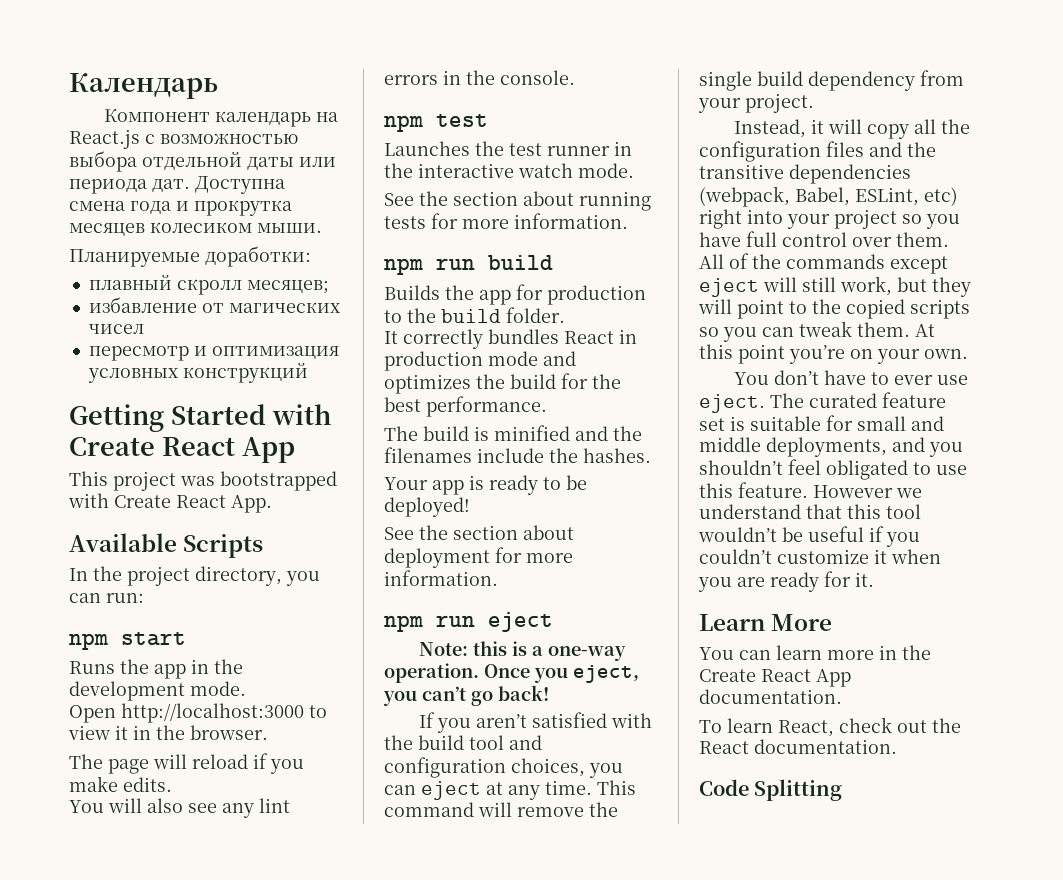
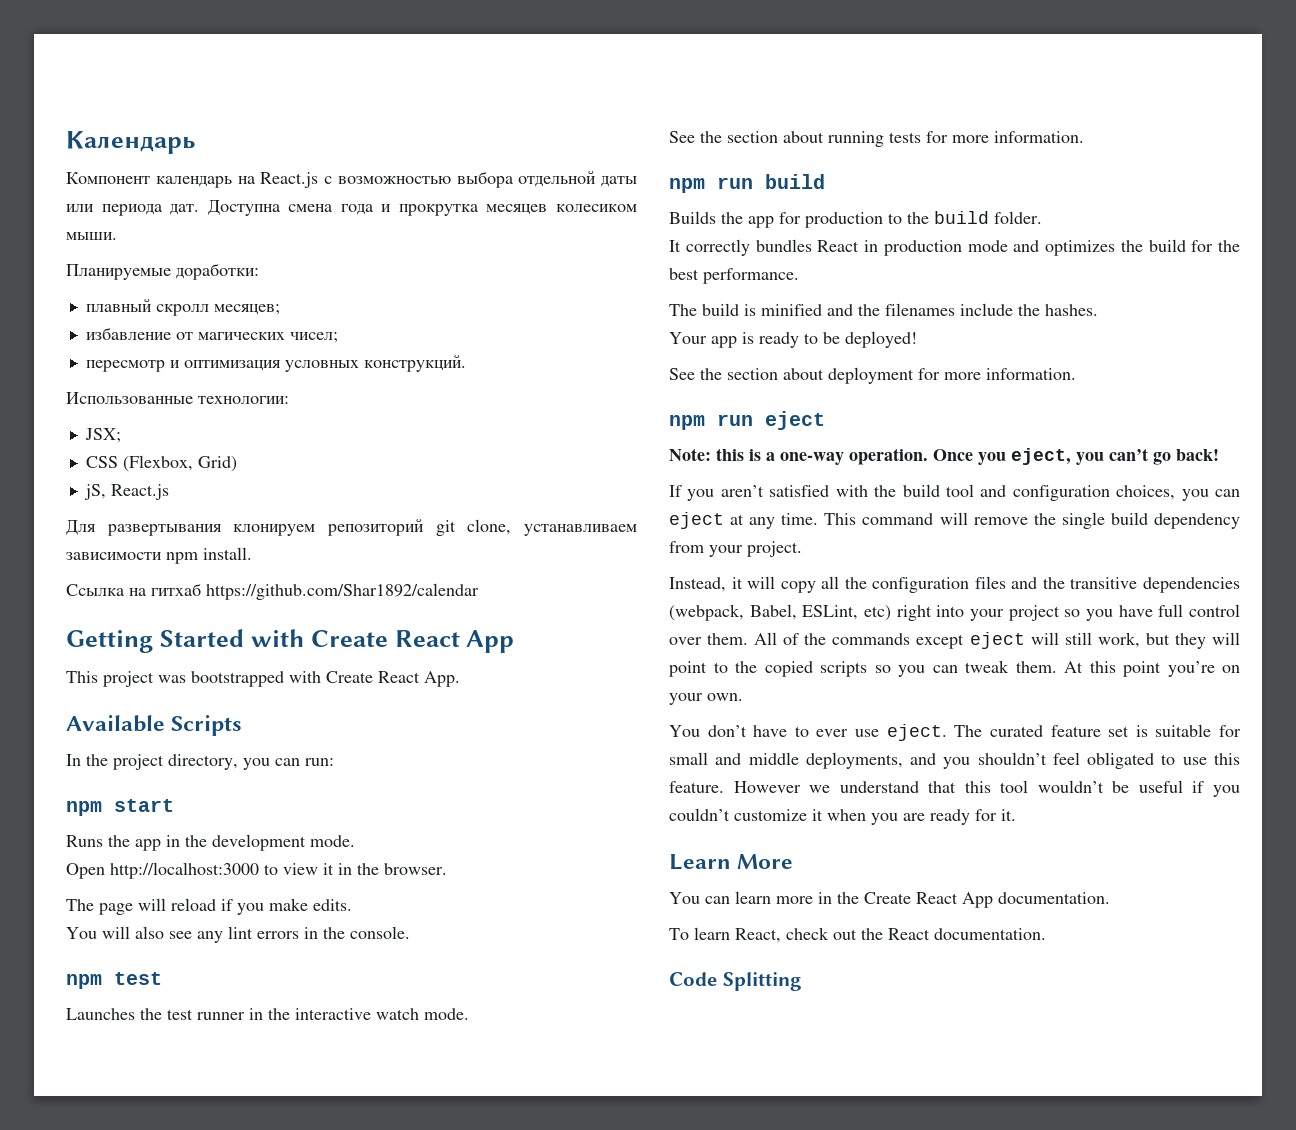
[88,324,144,334] чисел -> [289,332,338,343] чисел;
[182,363,308,383] конструкций -> [363,355,466,372] [66,392,289,404] [84,428,121,443] [85,455,237,472] [83,484,169,500] [66,519,637,536] [66,547,252,564] [66,583,479,600] конструкций. // Использованные технологии: // JSX; // CSS (Flexbox, Grid) // jS, React.js // Для развертывания клонируем репозиторий git clone, устанавливаем зависимости npm install. // Ссылка на гитхаб https://github.com/Shar1892/calendar

